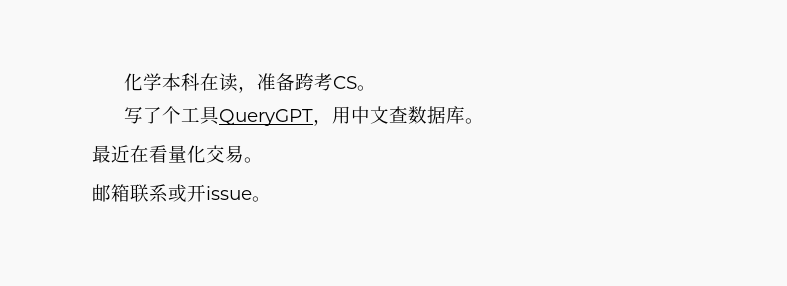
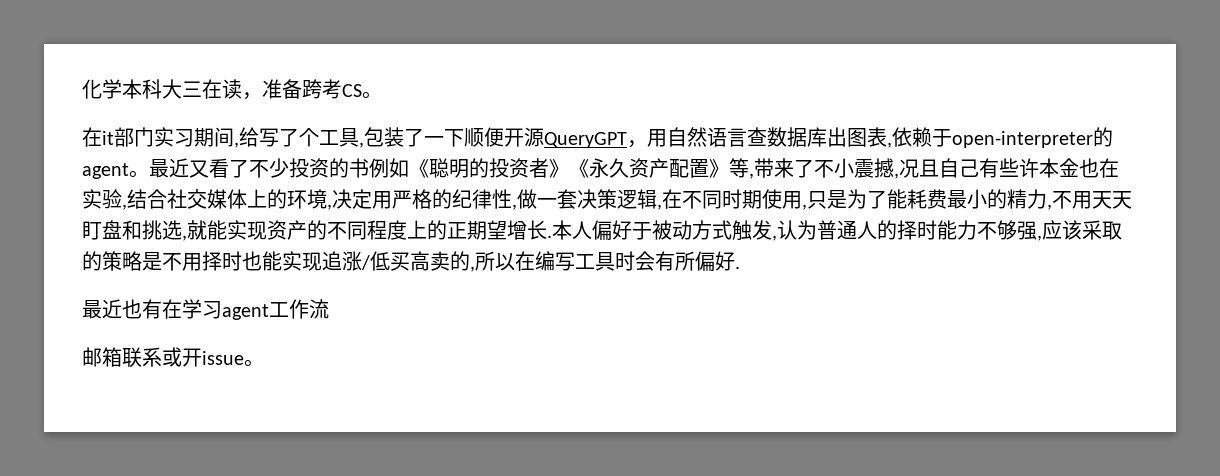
(201, 82) none -> [162,79,202,99] 大三
[124,106,485,126] [92,145,263,163] 写了个工具QueryGPT，用中文查数据库。 // 最近在看量化交易。 -> [82,127,1113,148] [82,158,1119,179] [82,189,1132,210] [82,220,1122,241] [82,251,740,272] [82,299,329,320] 在it部门实习期间,给写了个工具,包装了一下顺便开源QueryGPT，用自然语言查数据库出图表,依赖于open-interpreter的agent。最近又看了不少投资的书例如《聪明的投资者》《永久资产配置》等,带来了不小震撼,况且自己有些许本金也在实验,结合社交媒体上的环境,决定用严格的纪律性,做一套决策逻辑,在不同时期使用,只是为了能耗费最小的精力,不用天天盯盘和挑选,就能实现资产的不同程度上的正期望增长.本人偏好于被动方式触发,认为普通人的择时能力不够强,应该采取的策略是不用择时也能实现追涨/低买高卖的,所以在编写工具时会有所偏好. // 最近也有在学习agent工作流

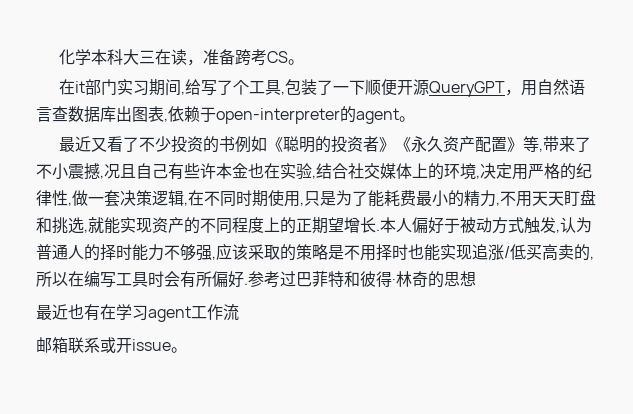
(149, 174) none -> (415, 119) //
(740, 267) none -> [248,271,476,288] 参考过巴菲特和彼得·林奇的思想

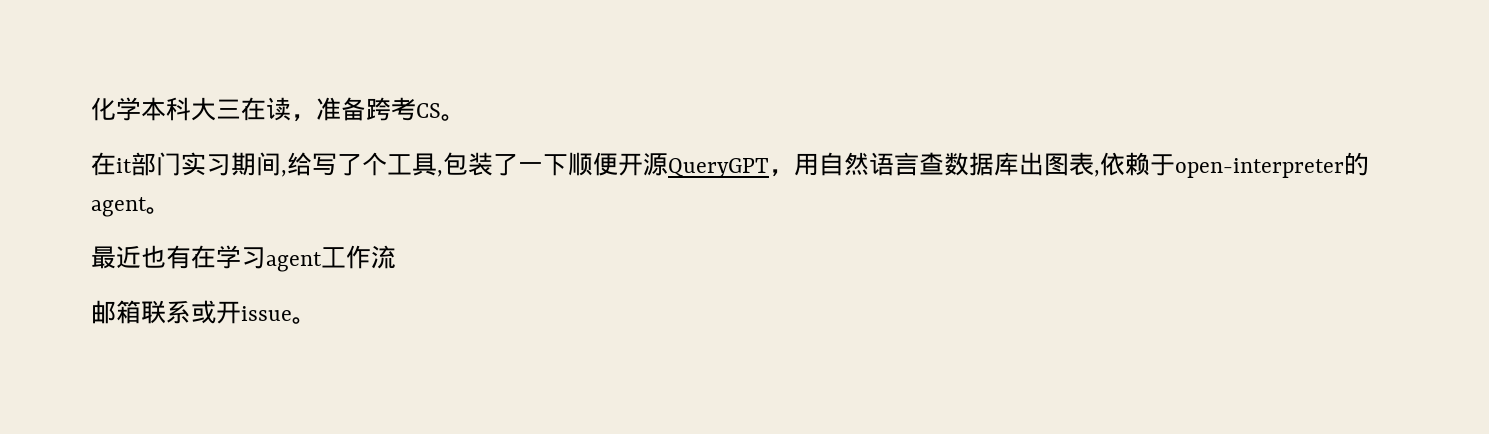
[59,136,592,153] [36,163,592,180] [36,189,596,207] [36,217,592,234] [36,243,594,261] [36,271,476,288] // 最近又看了不少投资的书例如《聪明的投资者》《永久资产配置》等,带来了不小震撼,况且自己有些许本金也在实验,结合社交媒体上的环境,决定用严格的纪律性,做一套决策逻辑,在不同时期使用,只是为了能耗费最小的精力,不用天天盯盘和挑选,就能实现资产的不同程度上的正期望增长.本人偏好于被动方式触发,认为普通人的择时能力不够强,应该采取的策略是不用择时也能实现追涨/低买高卖的,所以在编写工具时会有所偏好.参考过巴菲特和彼得·林奇的思想 -> (171, 210) none

